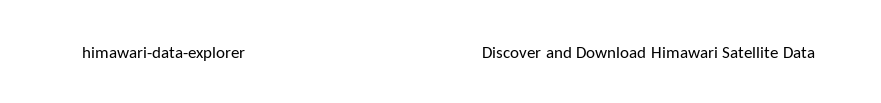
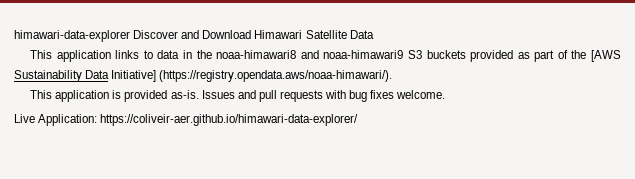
(245, 54) // -> (130, 36) none
(815, 52) none -> [30,50,621,62] [14,70,393,82] [30,90,446,102] [14,114,359,126] // This application links to data in the noaa-himawari8 and noaa-himawari9 S3 buckets provided as part of the [AWS Sustainability Data Initiative] (https://registry.opendata.aws/noaa-himawari/). // This application is provided as-is. Issues and pull requests with bug fixes welcome. // Live Application: https://coliveir-aer.github.io/himawari-data-explorer/

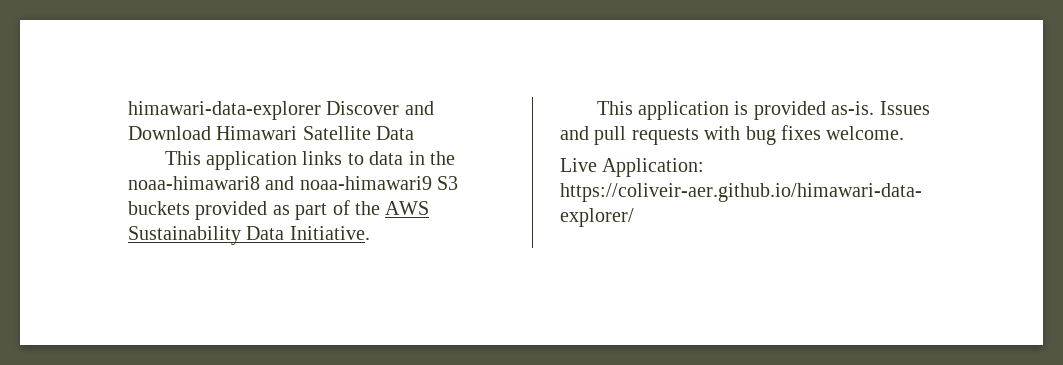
[590,50,621,62] [AWS -> [385,201,430,215] AWS
[111,70,393,82] Initiative] (https://registry.opendata.aws/noaa-himawari/). -> [289,226,370,240] Initiative.

